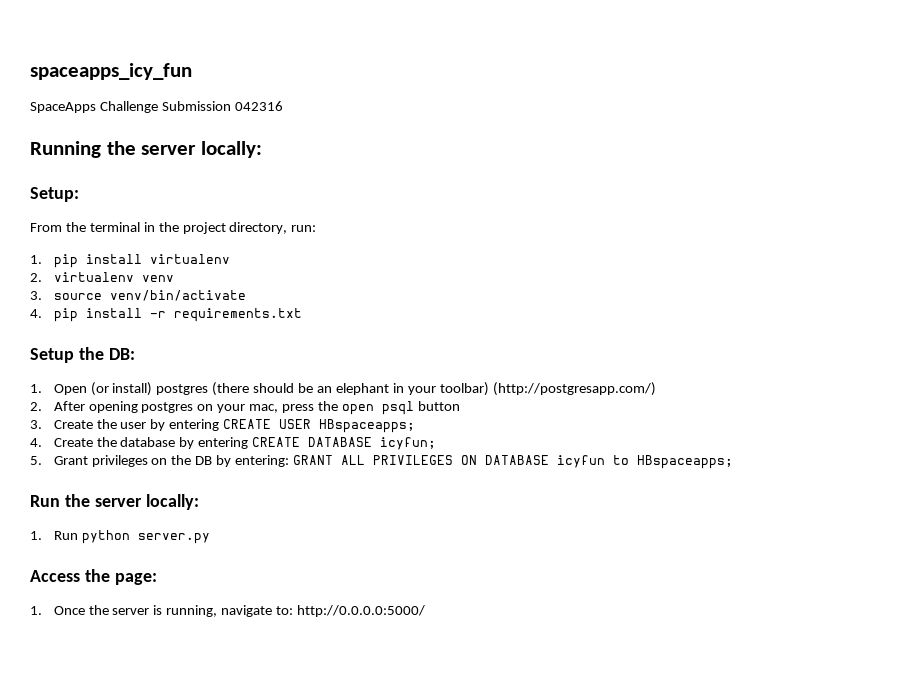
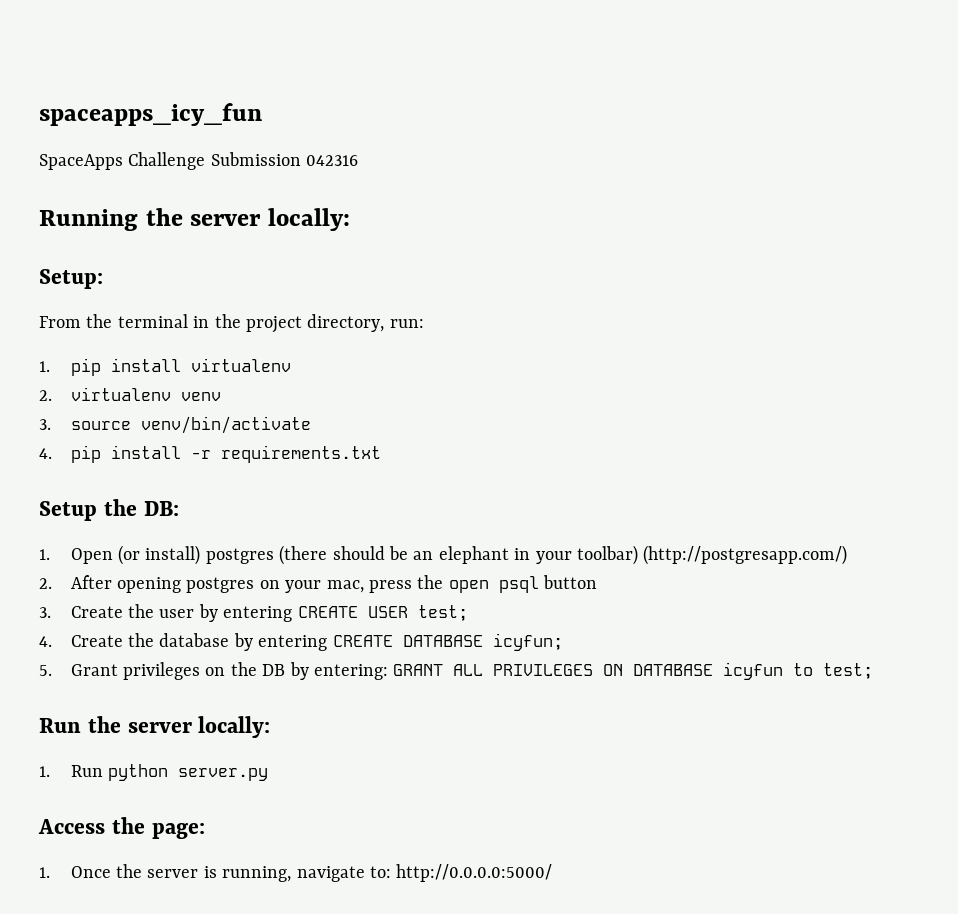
[319,419,416,433] HBspaceapps; -> [417,605,468,621] test;
[637,455,734,469] HBspaceapps; -> [823,663,874,679] test;

